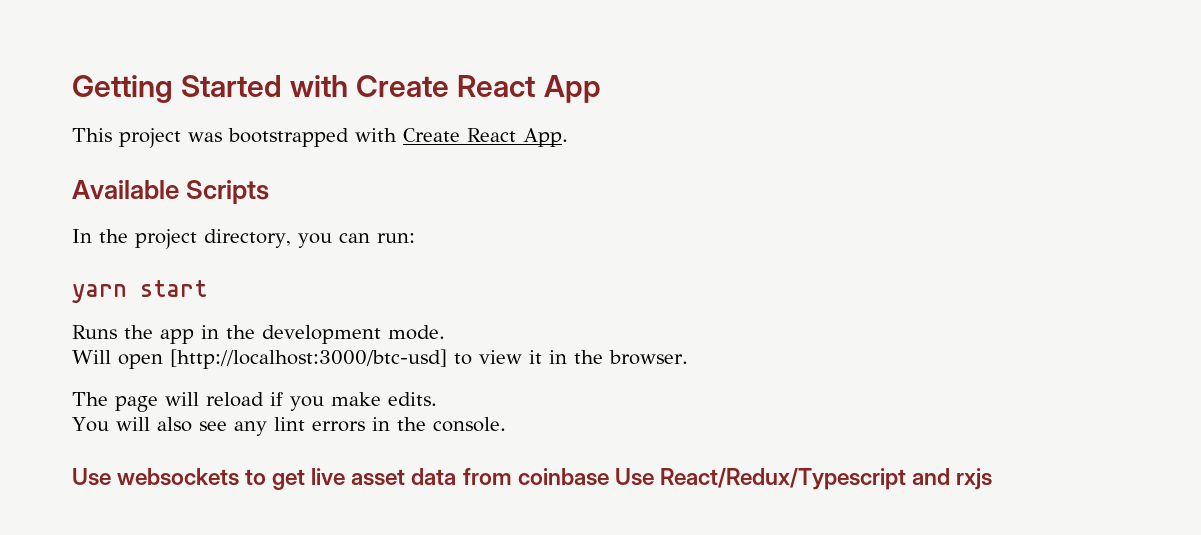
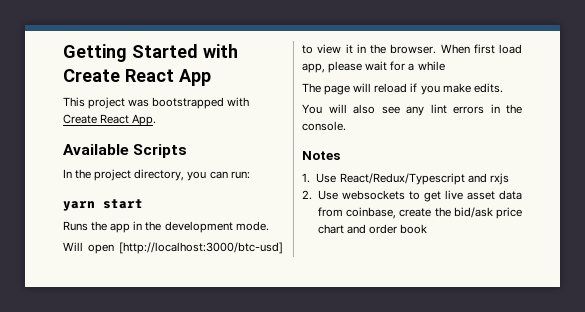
(688, 357) none -> [440,44,522,54] [302,61,445,73] When first load app, please wait for a while
(506, 424) none -> [302,151,340,160] [302,173,509,185] [302,190,312,200] Notes // 1. Use React/Redux/Typescript and rxjs // 2.
[517,468,992,490] coinbase Use React/Redux/Typescript and rxjs -> [346,207,522,219] [317,224,428,234] coinbase, create the bid/ask price chart and order book

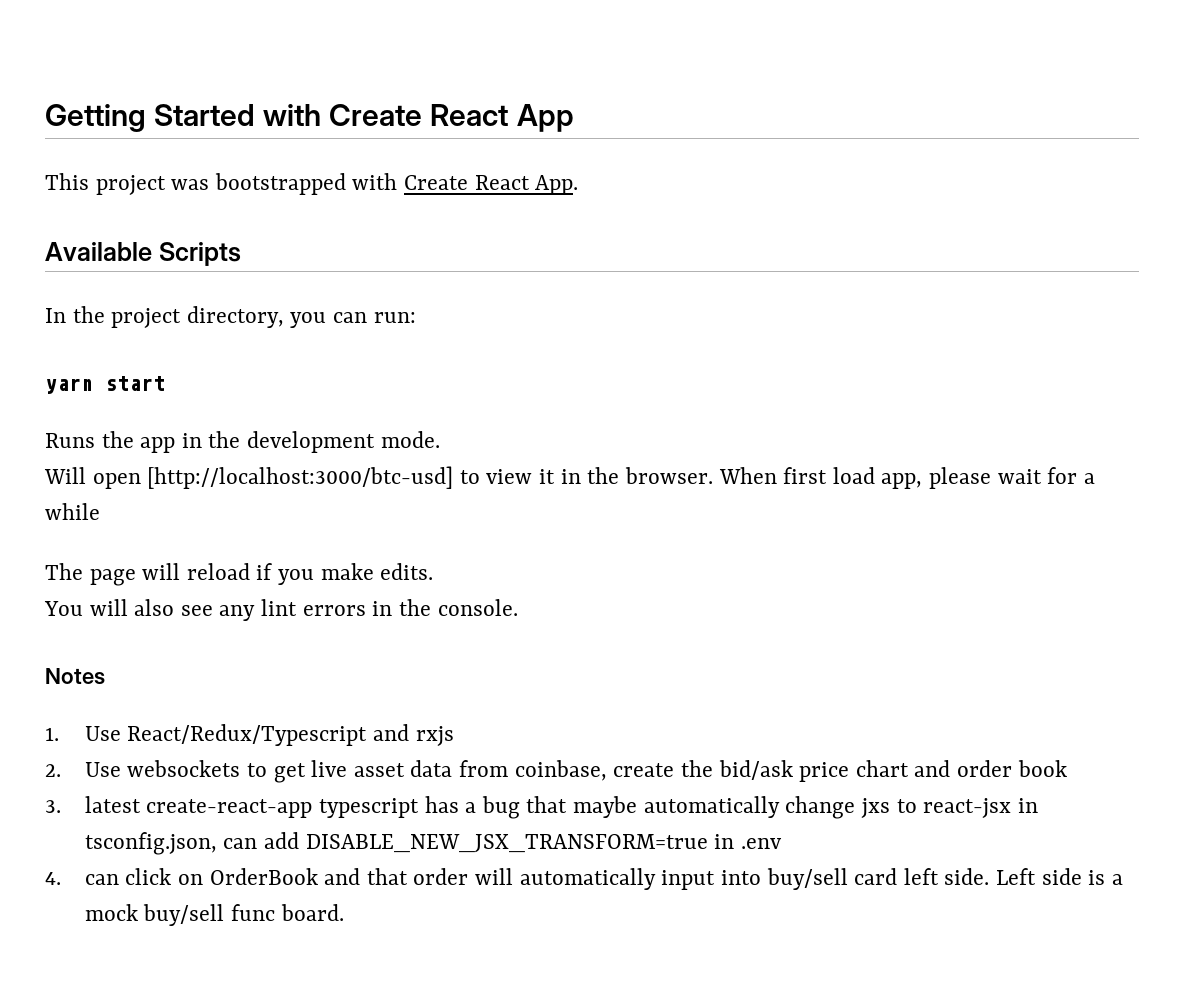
(428, 229) none -> [45,796,1038,819] [84,832,782,855] [45,868,1123,890] [84,904,344,926] // 3. latest create-react-app typescript has a bug that maybe automatically change jxs to react-jsx in tsconfig.json, can add DISABLE_NEW_JSX_TRANSFORM=true in .env // 4. can click on OrderBook and that order will automatically input into buy/sell card left side. Left side is a mock buy/sell func board.

